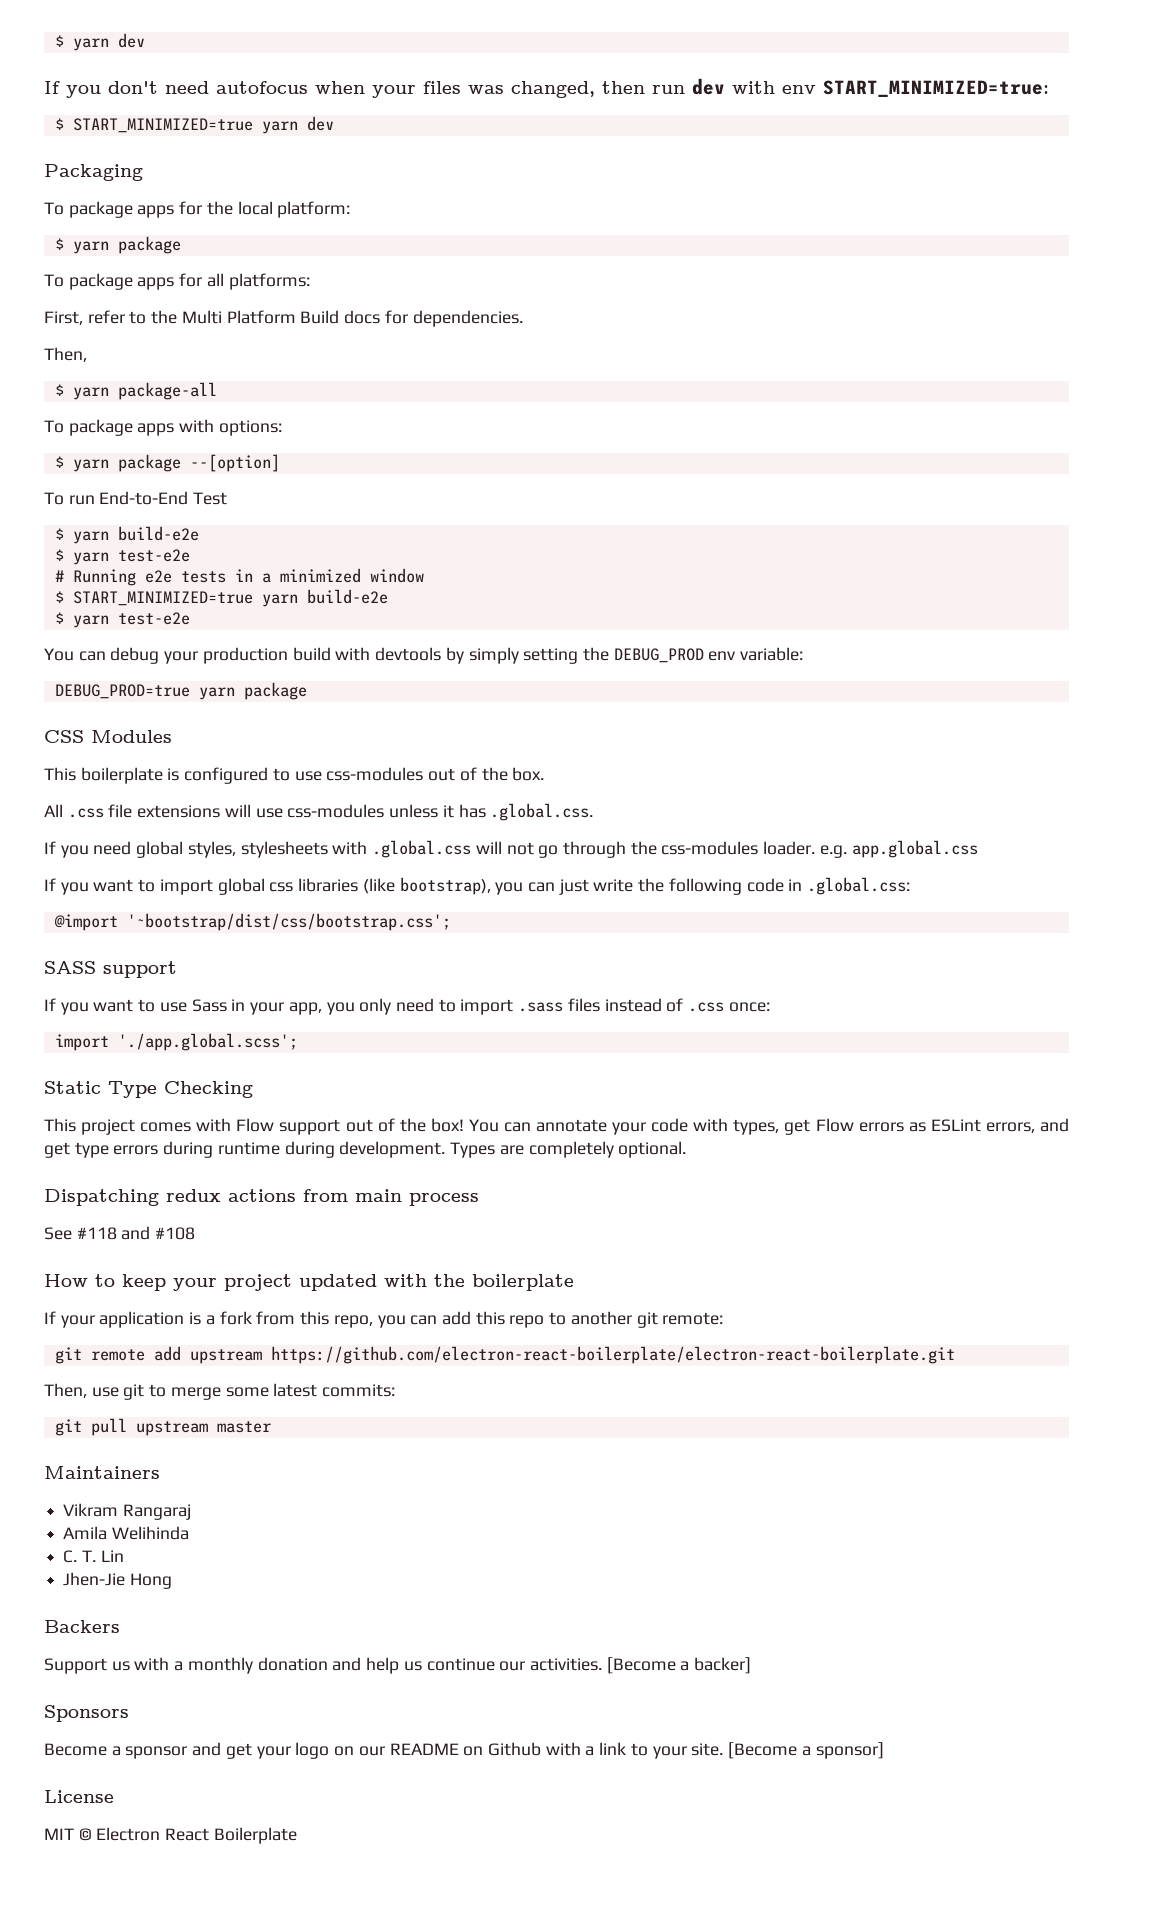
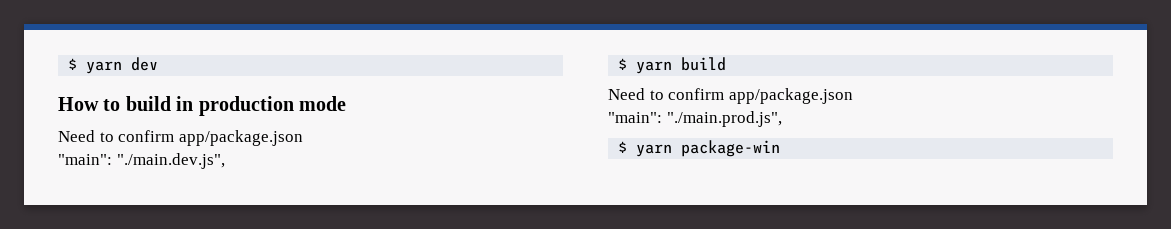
[44,78,1049,98] [54,116,334,134] [44,164,143,181] [44,201,351,218] [54,236,181,254] [44,273,310,290] [44,310,523,327] [44,347,87,362] [54,382,217,400] [44,419,282,436] [54,454,280,472] [44,491,228,505] [54,526,199,544] [54,549,190,565] [54,568,424,586] [54,589,388,607] [54,612,190,628] [44,647,804,664] [54,682,307,700] [44,730,172,743] [44,767,545,784] [44,803,594,821] [44,840,978,858] [44,877,911,895] [53,913,451,931] [44,961,177,978] [44,998,770,1015] [54,1033,298,1051] [44,1081,253,1098] [44,1118,1069,1135] [44,1141,687,1158] [44,1189,479,1206] [44,1226,196,1240] [44,1274,574,1291] [44,1311,724,1328] [54,1346,955,1364] [44,1383,396,1400] [54,1418,271,1436] [44,1466,160,1479] [63,1503,191,1520] [63,1526,189,1540] [63,1550,124,1563] [63,1572,172,1589] [44,1620,120,1633] [44,1657,752,1674] [44,1705,129,1722] [44,1742,884,1759] [44,1790,114,1803] [44,1827,297,1844] If you don't need autofocus when your files was changed, then run dev with env START_MINIMIZED=true: // $ START_MINIMIZED=true yarn dev // Packaging // To package apps for the local platform: // $ yarn package // To package apps for all platforms: // First, refer to the Multi Platform Build docs for dependencies. // Then, // $ yarn package-all // To package apps with options: // $ yarn package --[option] // To run End-to-End Test // $ yarn build-e2e // $ yarn test-e2e // # Running e2e tests in a minimized window // $ START_MINIMIZED=true yarn build-e2e // $ yarn test-e2e // You can debug your production build with devtools by simply setting the DEBUG_PROD env variable: // DEBUG_PROD=true yarn package // CSS Modules // This boilerplate is configured to use css-modules out of the box. // All .css file extensions will use css-modules unless it has .global.css. // If you need global styles, stylesheets with .global.css will not go through the css-modules loader. e.g. app.global.css // If you want to import global css libraries (like bootstrap), you can just write the following code in .global.css: // @import '~bootstrap/dist/css/bootstrap.css'; // SASS support // If you want to use Sass in your app, you only need to import .sass files instead of .css once: // import './app.global.scss'; // Static Type Checking // This project comes with Flow support out of the box! You can annotate your code with types, get Flow errors as ESLint errors, and get type errors during runtime during development. Types are completely optional. // Dispatching redux actions from main process // See #118 and #108 // How to keep your project updated with the boilerplate // If your application is a fork from this repo, you can add this repo to another git remote: // git remote add upstream https://github.com/electron-react-boilerplate/electron-react-boilerplate.git // Then, use git to merge some latest commits: // git pull upstream master // Maintainers // Vikram Rangaraj // Amila Welihinda // C. T. Lin // Jhen-Jie Hong // Backers // Support us with a monthly donation and help us continue our activities. [Become a backer] // Sponsors // Become a sponsor and get your logo on our README on Github with a link to your site. [Become a sponsor] // License // MIT © Electron React Boilerplate -> [58,96,346,116] [58,130,303,146] [58,153,225,169] [618,57,727,74] [608,88,853,104] [608,111,782,127] [618,140,781,157] How to build in production mode // Need to confirm app/package.json // "main": "./main.dev.js", // $ yarn build // Need to confirm app/package.json // "main": "./main.prod.js", // $ yarn package-win

